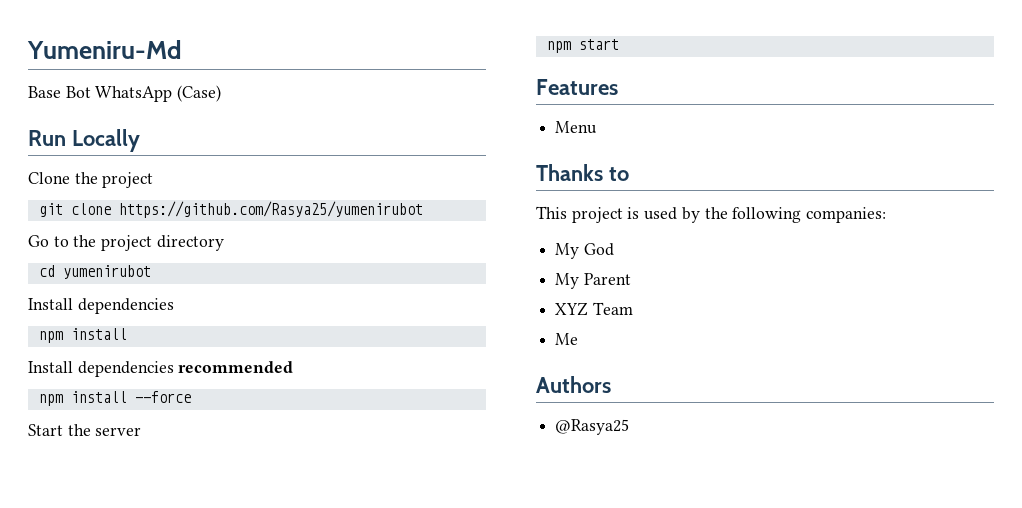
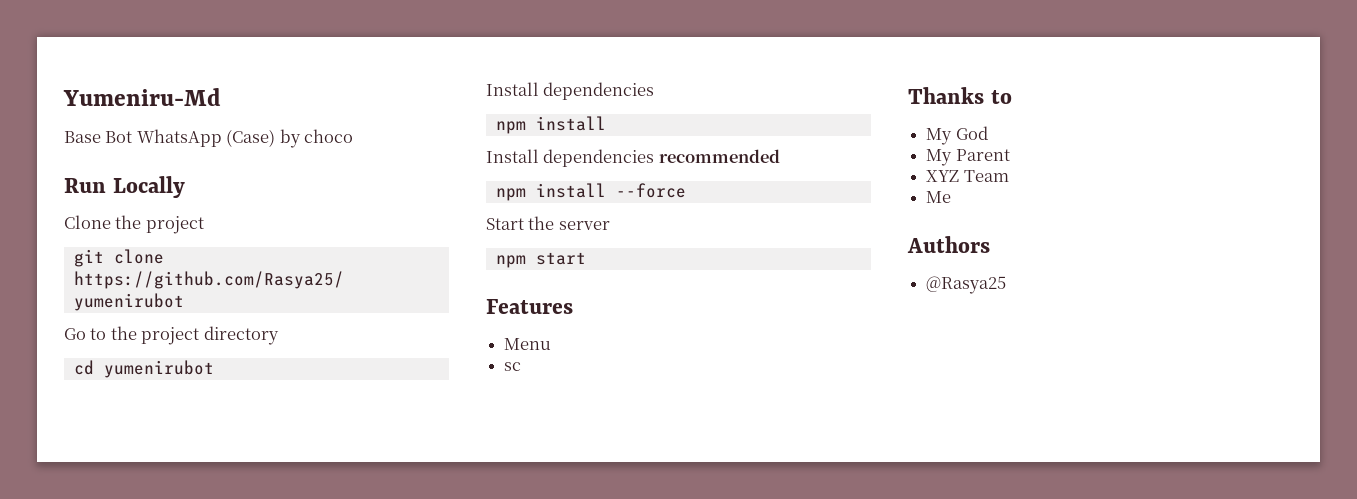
(222, 93) none -> [279,129,354,148] by choco
(598, 127) none -> [504,362,522,371] // sc
[536,206,887,223] // This project is used by the following companies: -> (1012, 97) none

